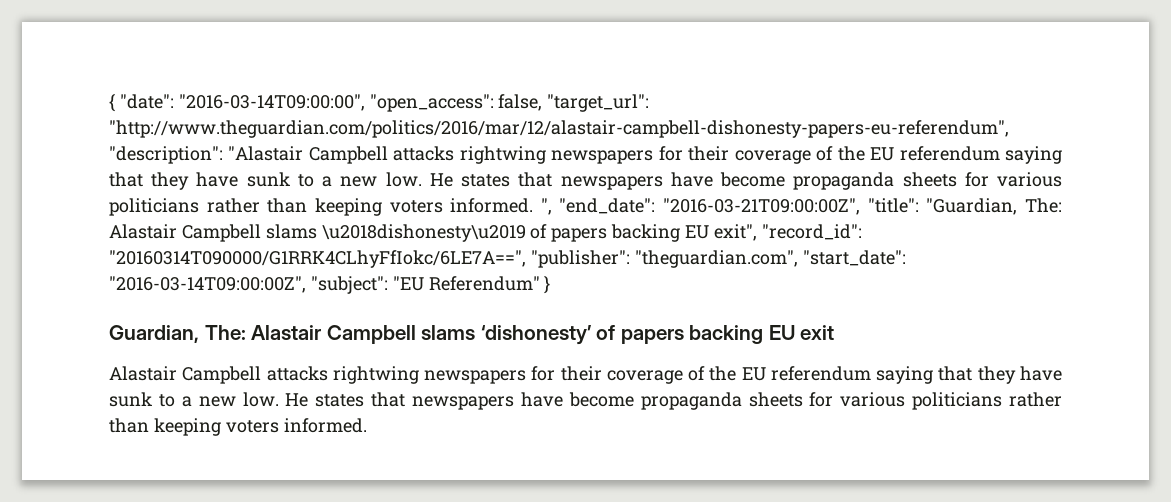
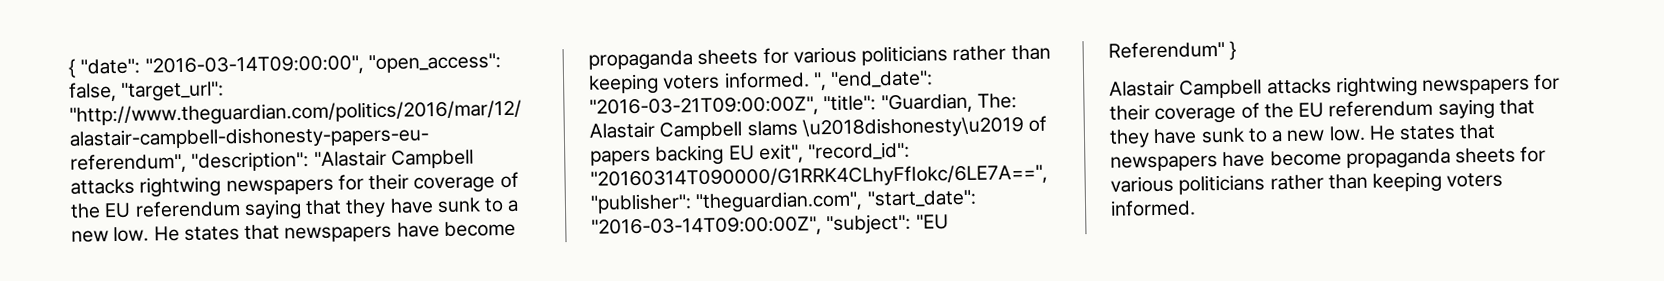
[109,325,835,345] // Guardian, The: Alastair Campbell slams ‘dishonesty’ of papers backing EU exit -> (1238, 50) none

